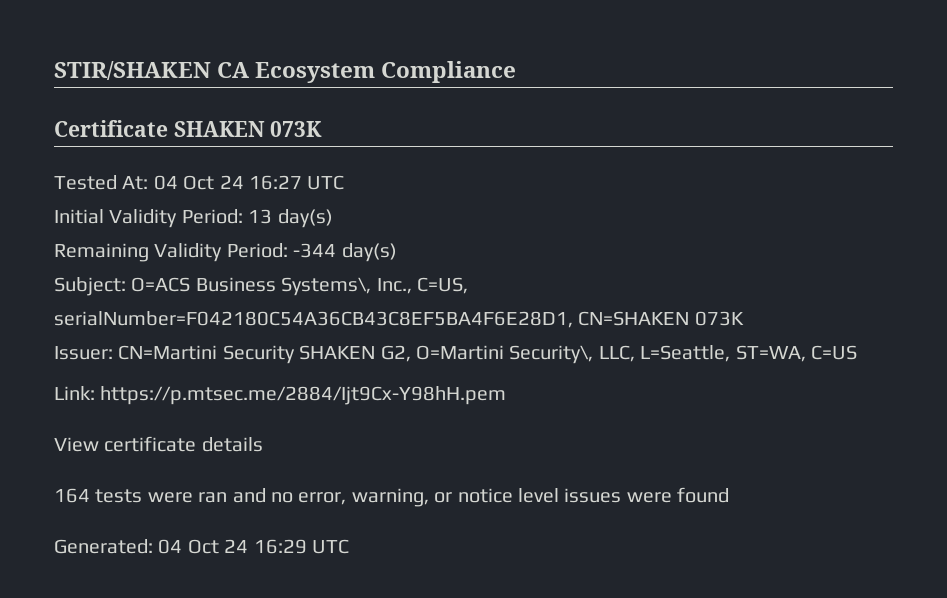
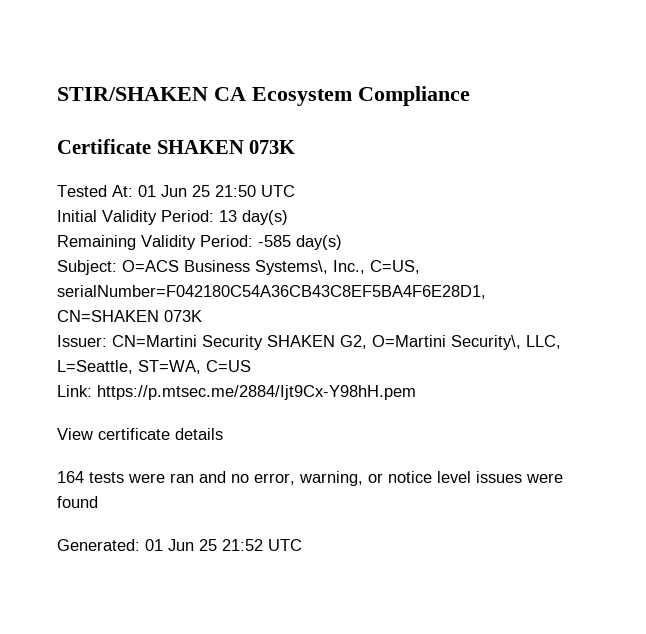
[153,175,302,190] 04 Oct 24 16:27 -> [138,185,256,197] 01 Jun 25 21:50
[293,243,337,258] -344 -> [258,235,291,247] -585
[158,539,307,554] 04 Oct 24 16:29 -> [145,539,263,551] 01 Jun 25 21:52

